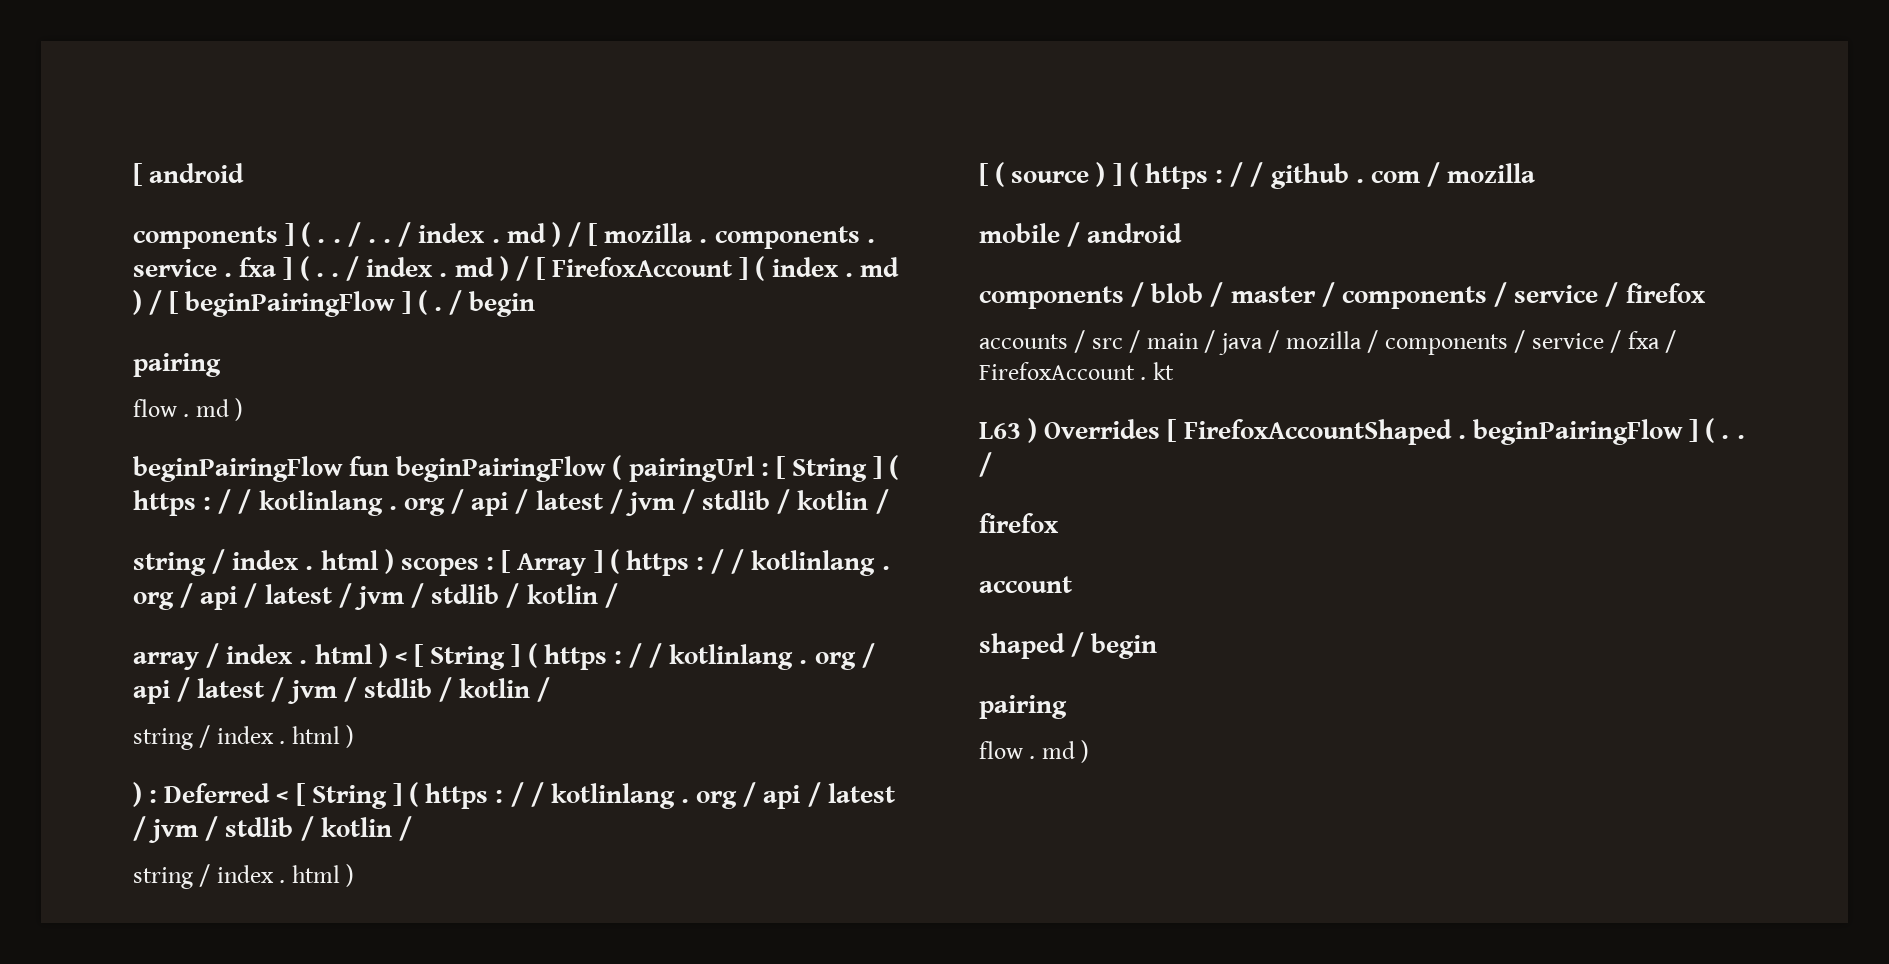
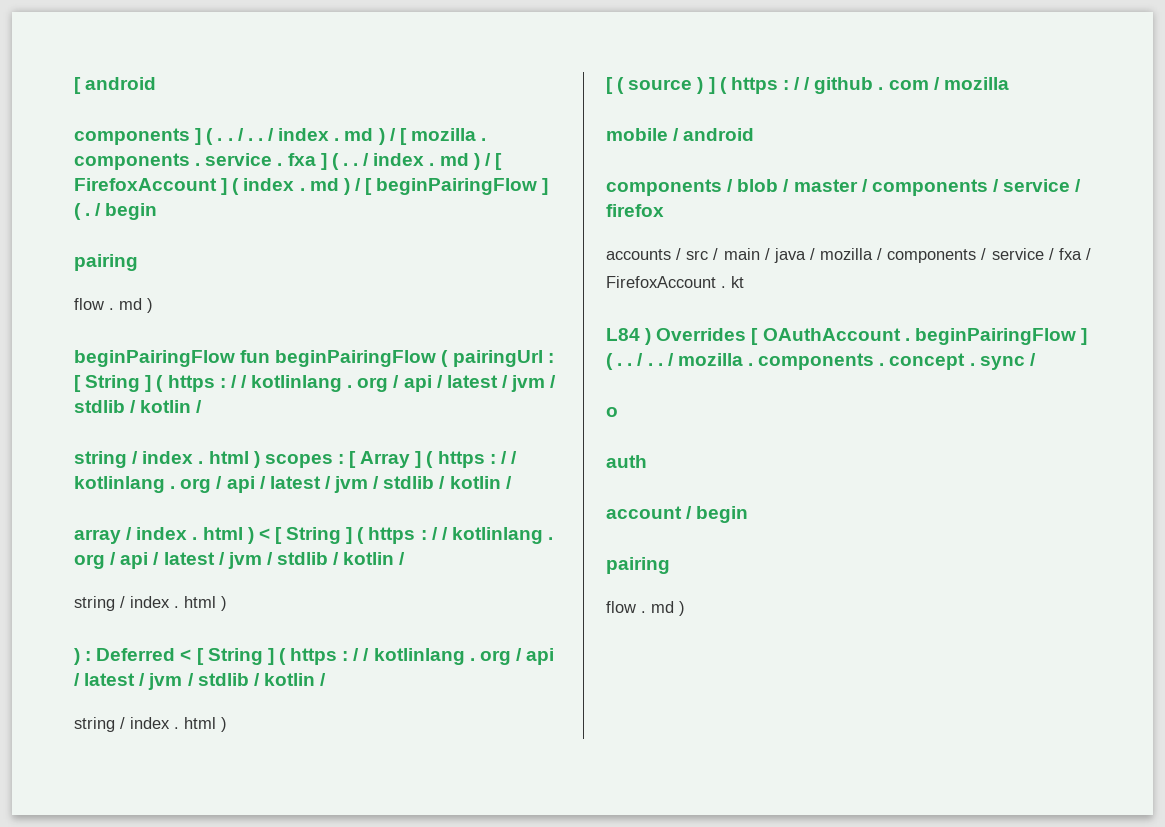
[979,422,1021,439] L63 -> [606,328,640,341] L84
[1183,419,1452,445] FirefoxAccountShaped -> [762,328,901,341] OAuthAccount
[979,513,1059,533] // firefox -> [647,353,1036,370] [606,407,618,417] [606,455,647,468] . . / mozilla . components . concept . sync / // o // auth
[979,633,1065,659] // shaped -> (682, 512) none

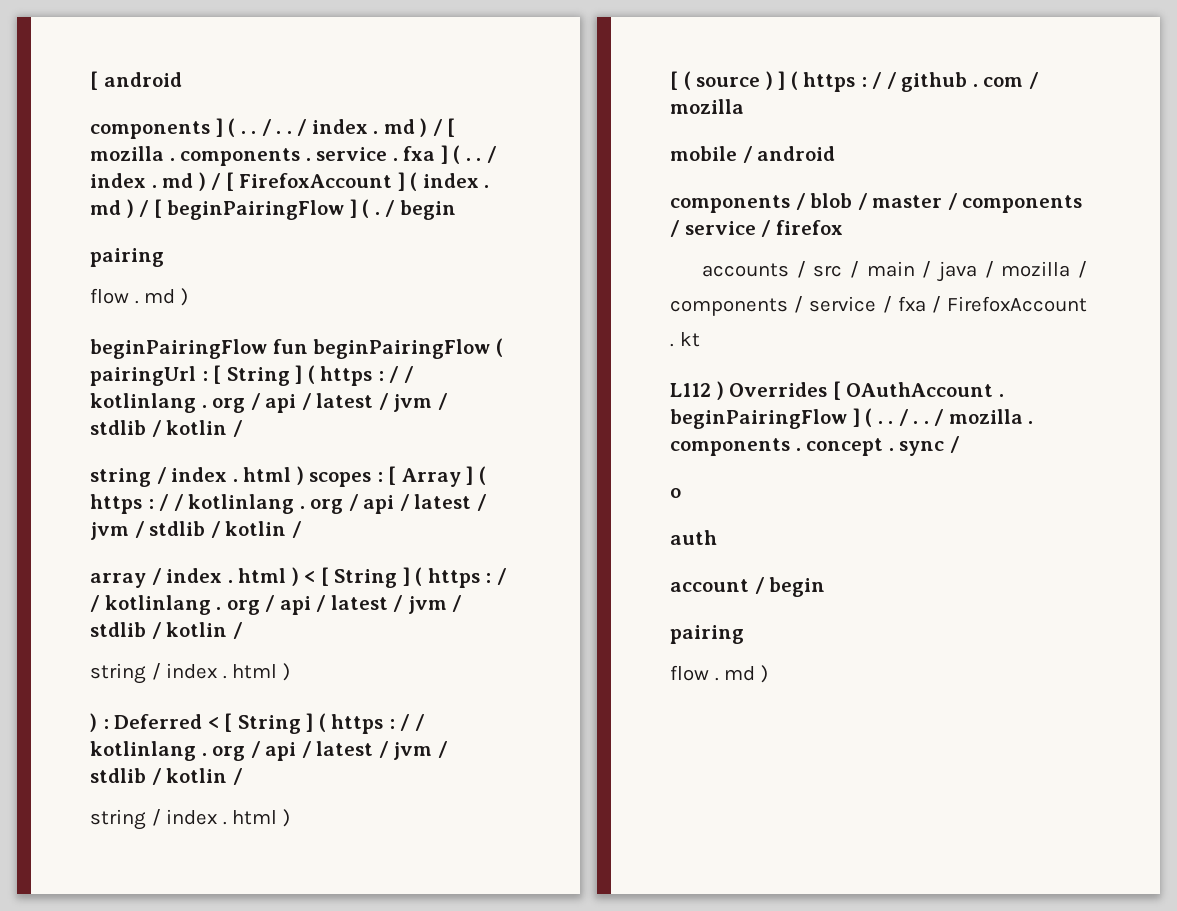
[606,328,640,341] L84 -> [670,383,711,397] L112

